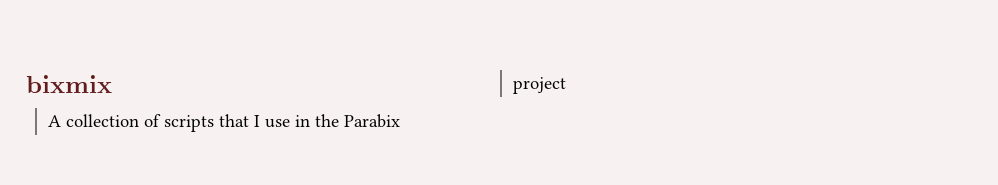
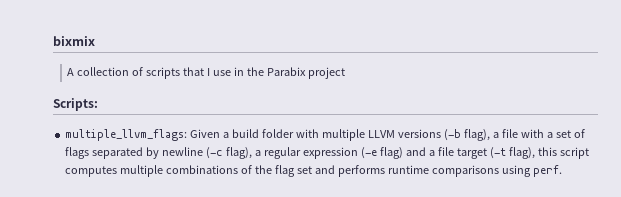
(566, 85) none -> [53,98,98,111] [65,129,585,141] [65,147,589,159] [65,165,562,177] // Scripts: // multiple_llvm_flags: Given a build folder with multiple LLVM versions (-b flag), a file with a set of flags separated by newline (-c flag), a regular expression (-e flag) and a file target (-t flag), this script computes multiple combinations of the flag set and performs runtime comparisons using perf.

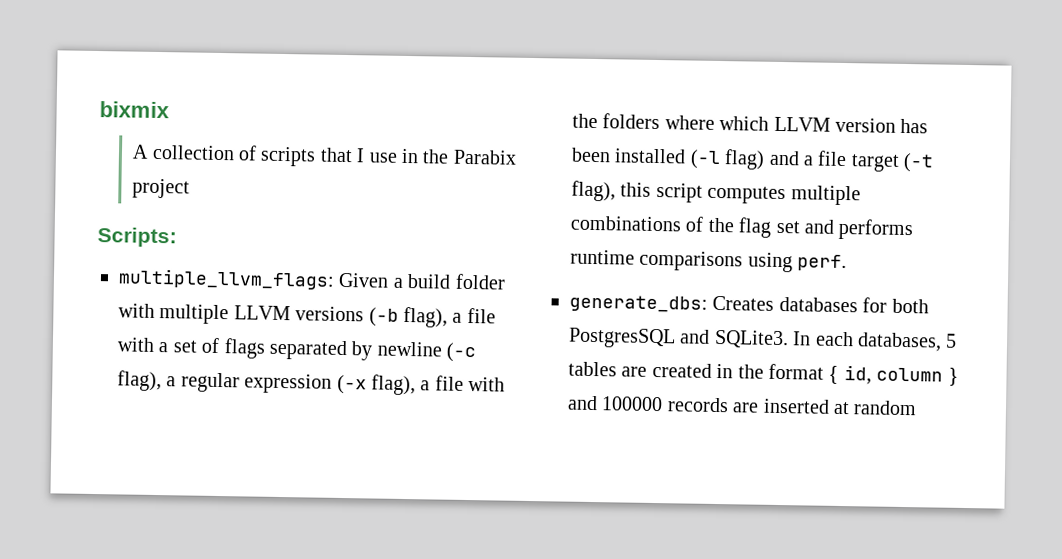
[360,147,377,159] (-e -> [336,374,506,396] [572,113,929,134] [571,147,721,170] (-x flag), a file with the folders where which LLVM version has been installed (-l
(562, 171) none -> [569,294,929,314] [568,327,958,352] [568,361,959,386] [567,395,918,416] // generate_dbs: Creates databases for both PostgresSQL and SQLite3. In each databases, 5 tables are created in the format { id, column } and 100000 records are inserted at random

